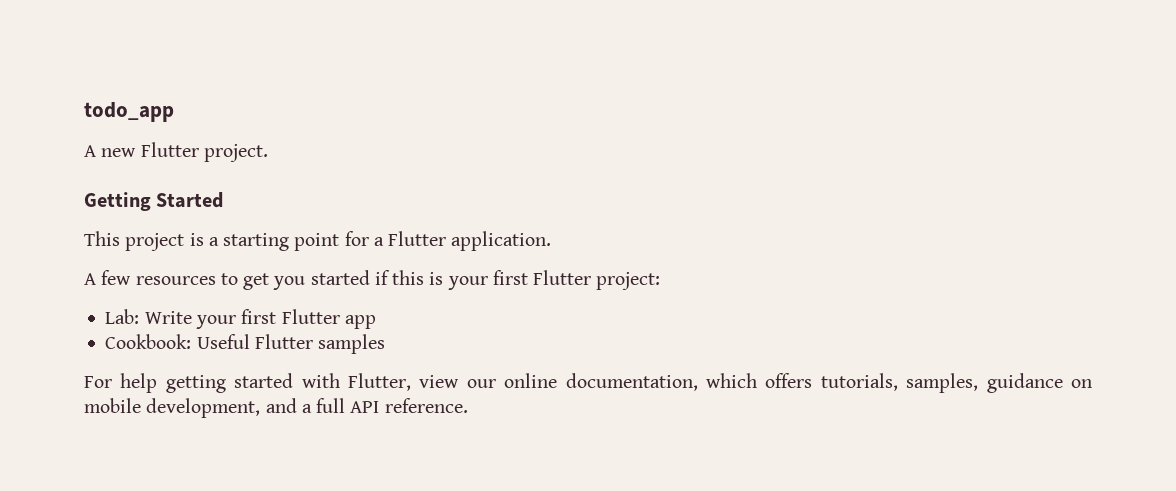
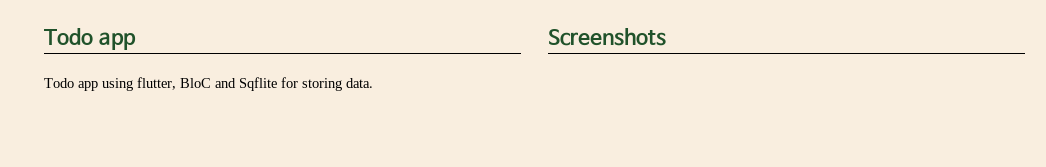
[84,102,174,122] [84,142,268,162] [84,192,224,211] [84,231,552,251] [84,270,661,290] [105,309,376,329] [105,334,386,354] [84,373,1092,393] [84,398,468,418] todo_app // A new Flutter project. // Getting Started // This project is a starting point for a Flutter application. // A few resources to get you started if this is your first Flutter project: // Lab: Write your first Flutter app // Cookbook: Useful Flutter samples // For help getting started with Flutter, view our online documentation, which offers tutorials, samples, guidance on mobile development, and a full API reference. -> [44,28,136,50] [44,77,373,91] [548,28,666,46] Todo app // Todo app using flutter, BloC and Sqflite for storing data. // Screenshots

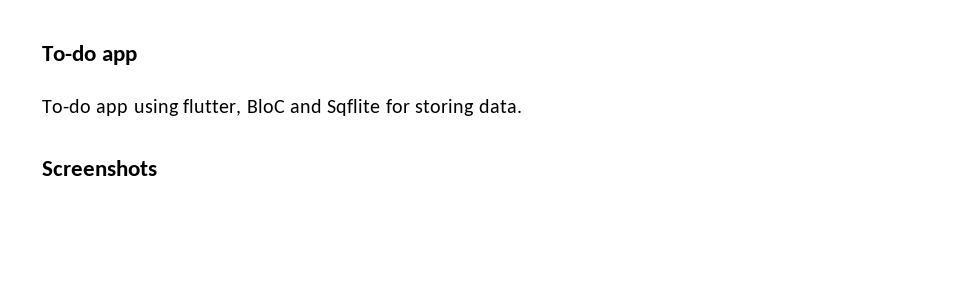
[44,28,93,45] Todo -> [42,45,96,61] To-do
[44,78,74,88] Todo -> [42,99,91,113] To-do

